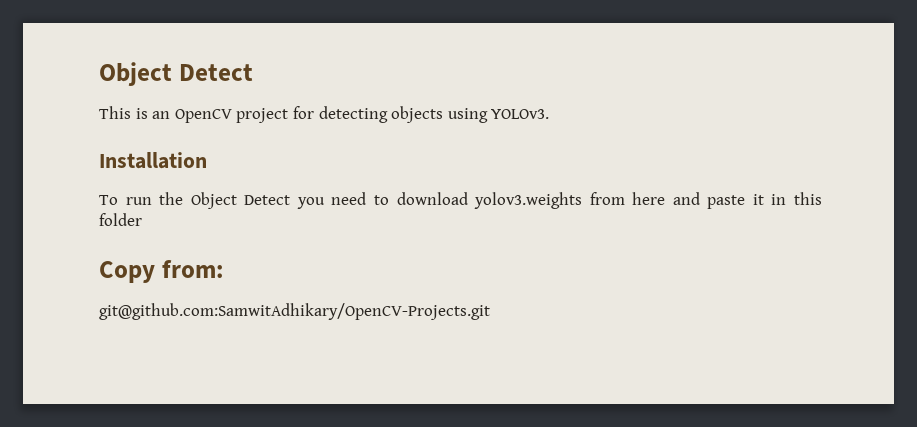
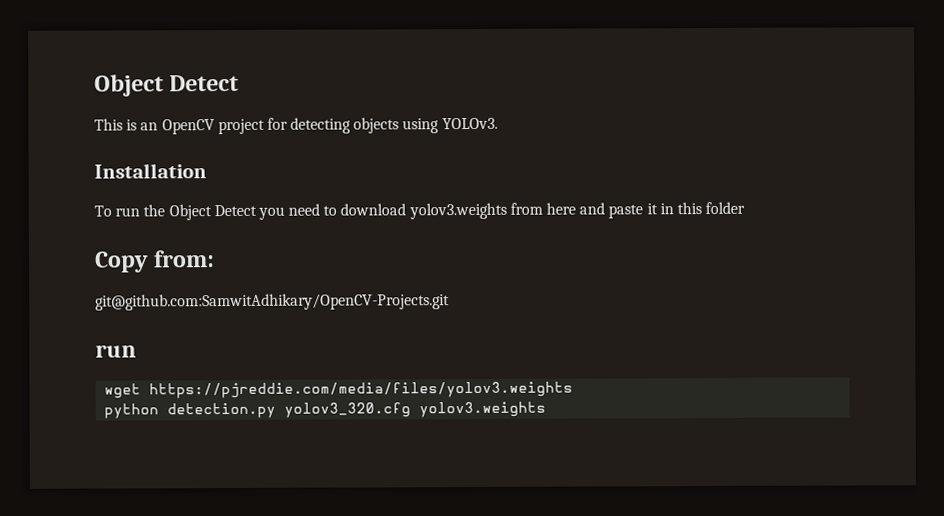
(490, 311) none -> [95,344,137,358] [104,381,574,399] [104,401,547,419] // run // wget https://pjreddie.com/media/files/yolov3.weights // python detection.py yolov3_320.cfg yolov3.weights

